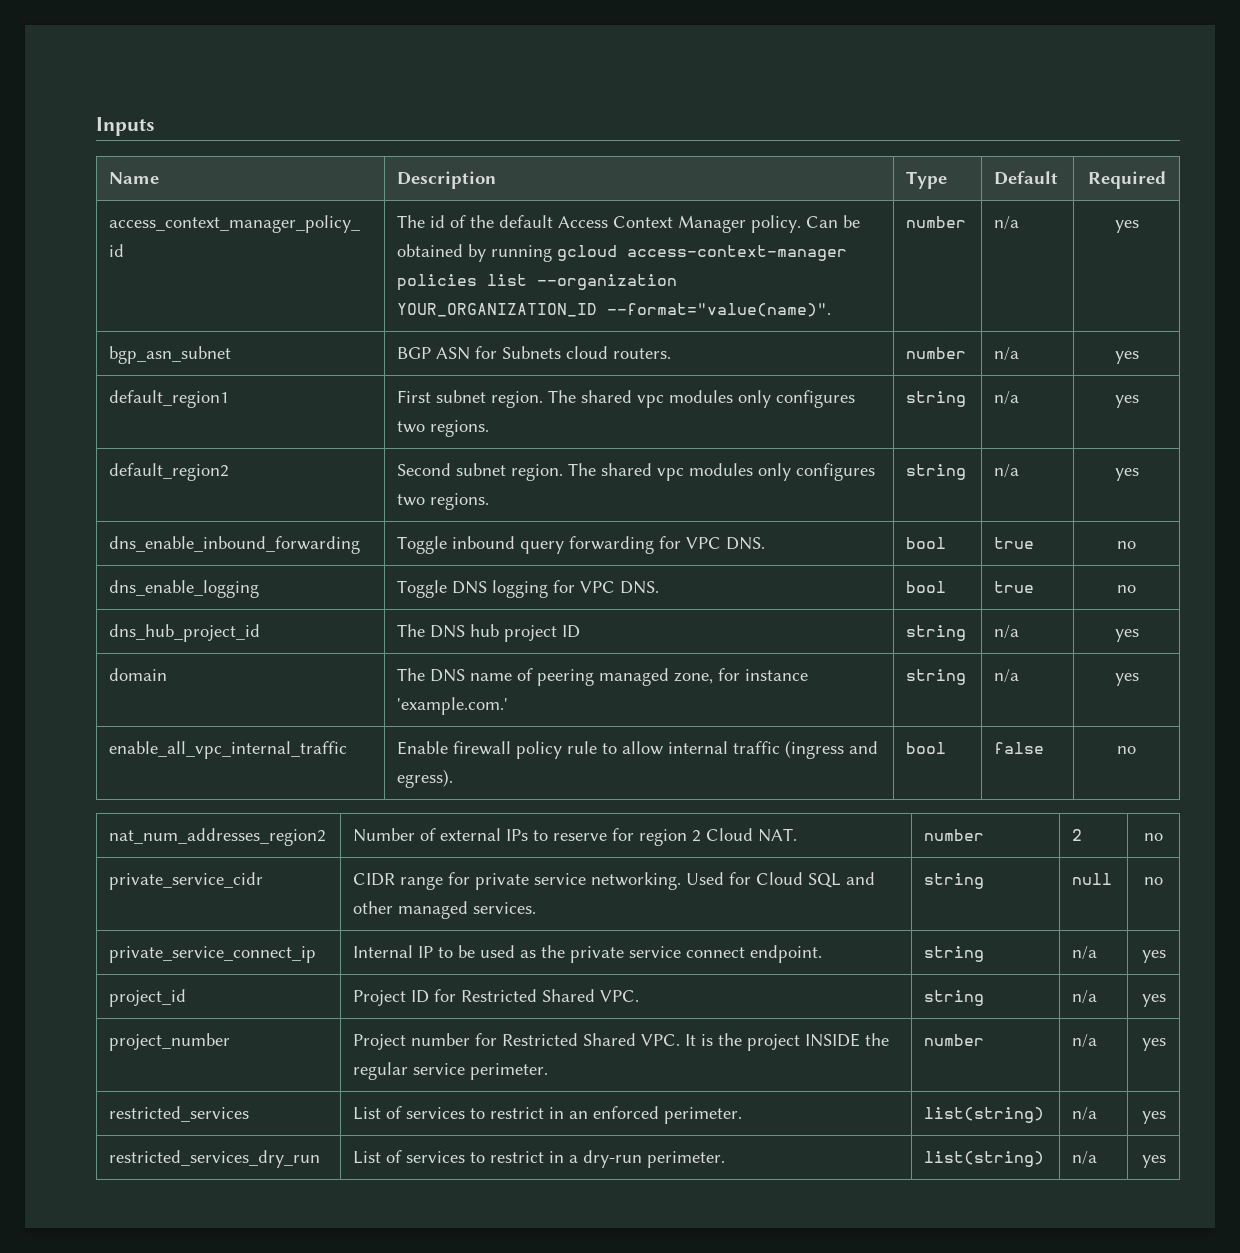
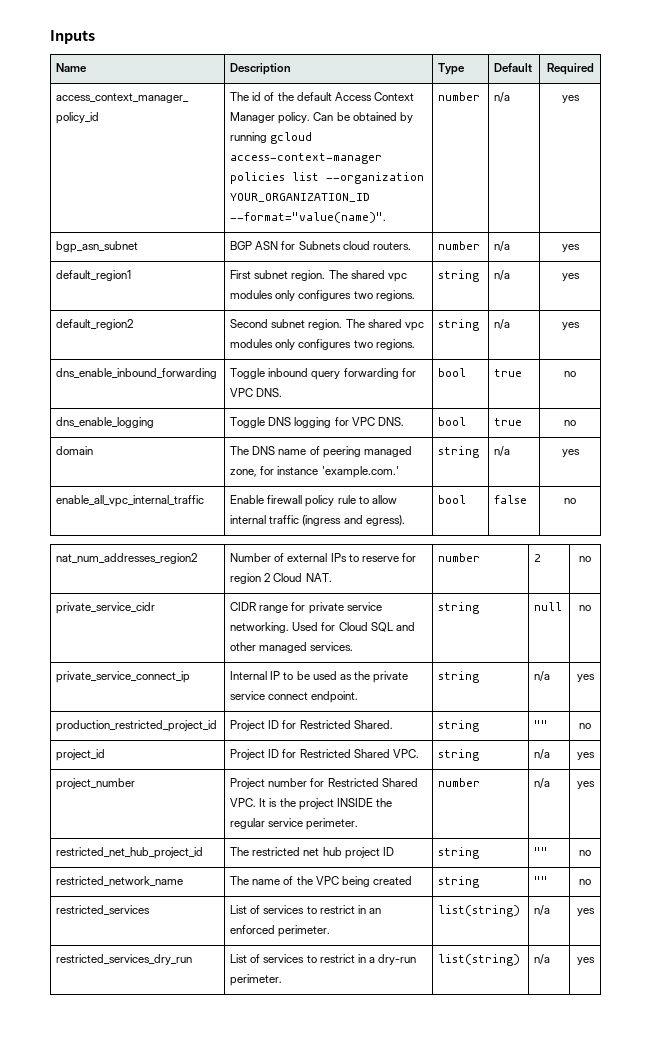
[109,624,261,642] [397,624,581,642] [906,625,967,641] [994,625,1020,639] [1114,629,1139,642] // dns_hub_project_id | The DNS hub project ID | string | n/a | yes -> (576, 423) none
(1166, 956) none -> [56,720,218,732] [230,720,393,731] [438,720,480,732] [534,720,549,729] [579,723,591,729] // production_restricted_project_id | Project ID for Restricted Shared. | string | "" | no
(1166, 1044) none -> [56,847,204,859] [230,847,394,859] [438,847,480,859] [534,847,549,856] [579,850,591,856] [56,876,184,886] [230,876,412,887] [438,876,480,888] [534,876,549,885] [579,879,591,885] // restricted_net_hub_project_id | The restricted net hub project ID | string | "" | no // restricted_network_name | The name of the VPC being created | string | "" | no

